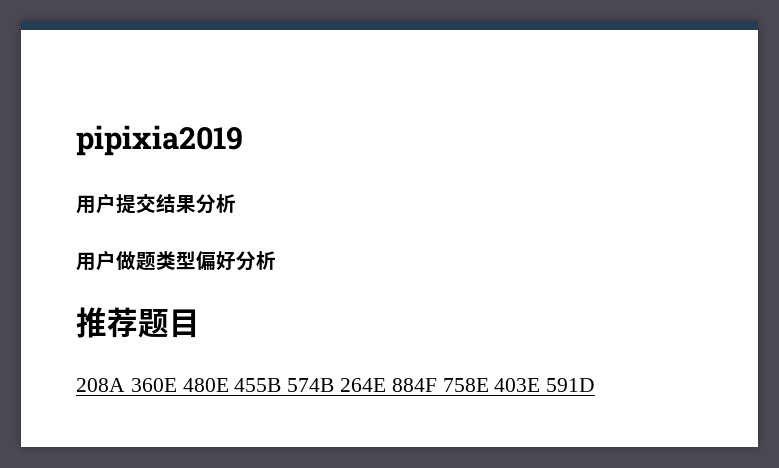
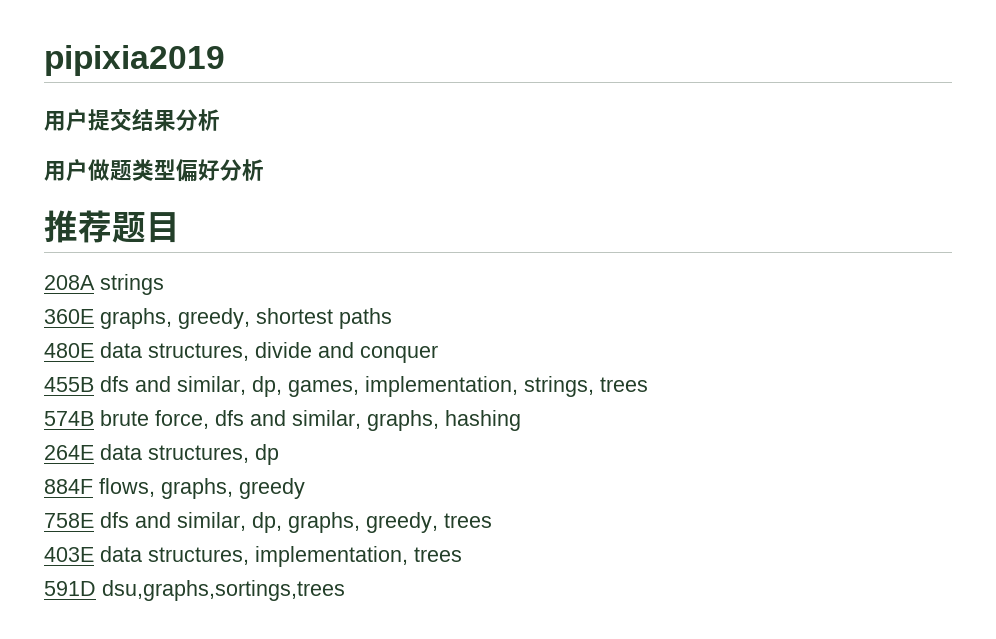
[130,378,596,392] 360E 480E 455B 574B 264E 884F 758E 403E 591D -> [100,274,164,295] [44,308,392,329] [44,342,438,363] [44,376,648,397] [44,410,521,431] [44,444,279,465] [44,478,305,499] [44,512,492,533] [44,546,462,567] [44,580,345,601] strings // 360E graphs, greedy, shortest paths // 480E data structures, divide and conquer // 455B dfs and similar, dp, games, implementation, strings, trees // 574B brute force, dfs and similar, graphs, hashing // 264E data structures, dp // 884F flows, graphs, greedy // 758E dfs and similar, dp, graphs, greedy, trees // 403E data structures, implementation, trees // 591D dsu,graphs,sortings,trees

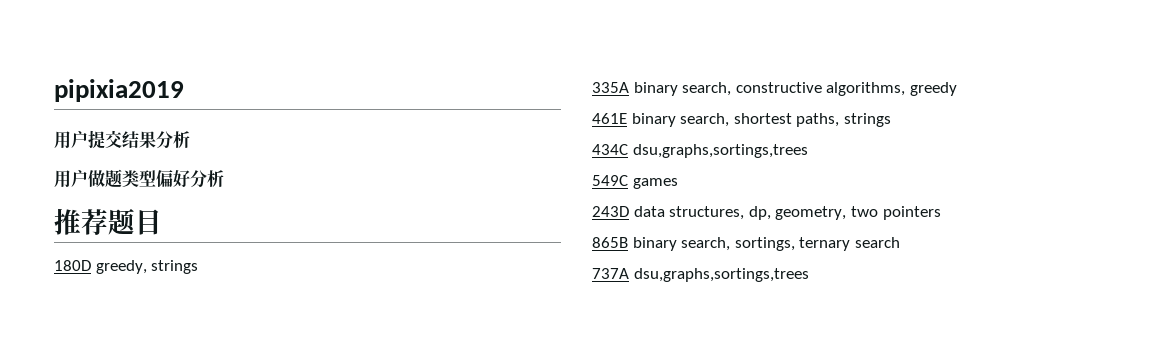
[44,274,164,295] [44,308,392,329] [44,342,438,363] [44,376,648,397] [44,410,521,431] [44,444,279,465] [44,478,305,499] [44,512,492,533] [44,546,462,567] [44,581,96,596] 208A strings // 360E graphs, greedy, shortest paths // 480E data structures, divide and conquer // 455B dfs and similar, dp, games, implementation, strings, trees // 574B brute force, dfs and similar, graphs, hashing // 264E data structures, dp // 884F flows, graphs, greedy // 758E dfs and similar, dp, graphs, greedy, trees // 403E data structures, implementation, trees // 591D -> [54,260,199,274] [592,82,957,96] [592,113,891,127] [592,144,808,158] [592,175,678,189] [592,206,941,220] [592,237,900,251] [592,268,629,279] 180D greedy, strings // 335A binary search, constructive algorithms, greedy // 461E binary search, shortest paths, strings // 434C dsu,graphs,sortings,trees // 549C games // 243D data structures, dp, geometry, two pointers // 865B binary search, sortings, ternary search // 737A

